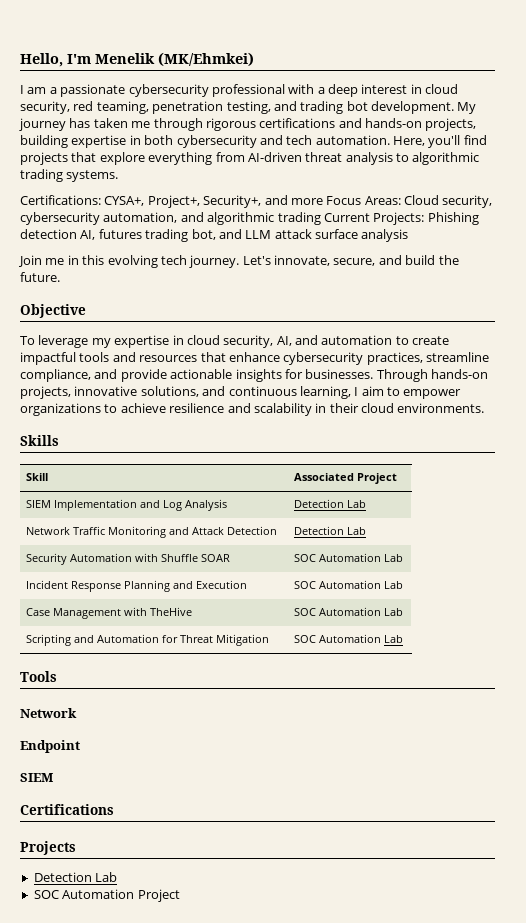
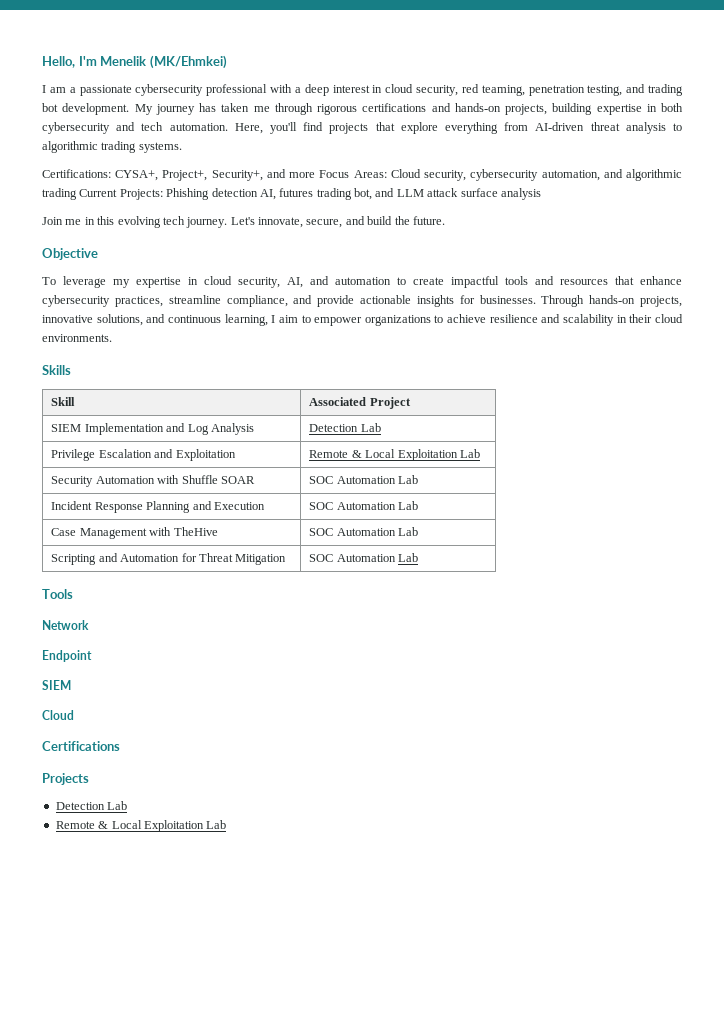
[25,526,277,538] [293,526,344,535] Network Traffic Monitoring and Attack Detection | Detection -> [51,449,236,461] [309,449,458,461] Privilege Escalation and Exploitation | Remote & Local Exploitation
(54, 777) none -> [42,710,74,720] // Cloud
[33,889,180,902] SOC Automation Project -> [55,820,227,832] Remote & Local Exploitation Lab

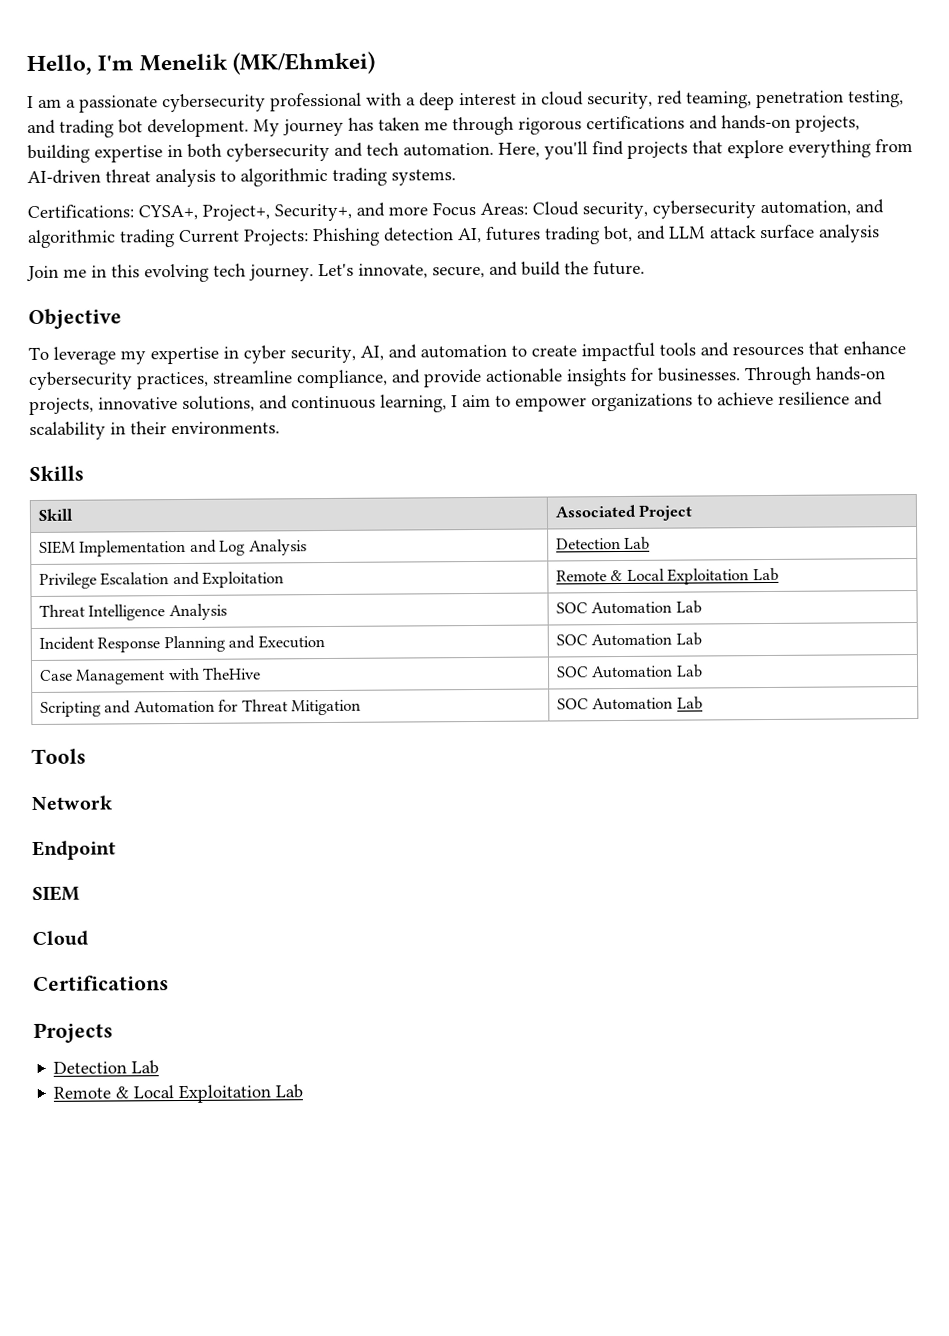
[204,276,232,285] cloud -> [243,345,286,364] cyber
[654,314,683,323] cloud -> (167, 428) none
[51,475,255,487] Security Automation with Shuffle SOAR -> [38,603,227,621] Threat Intelligence Analysis

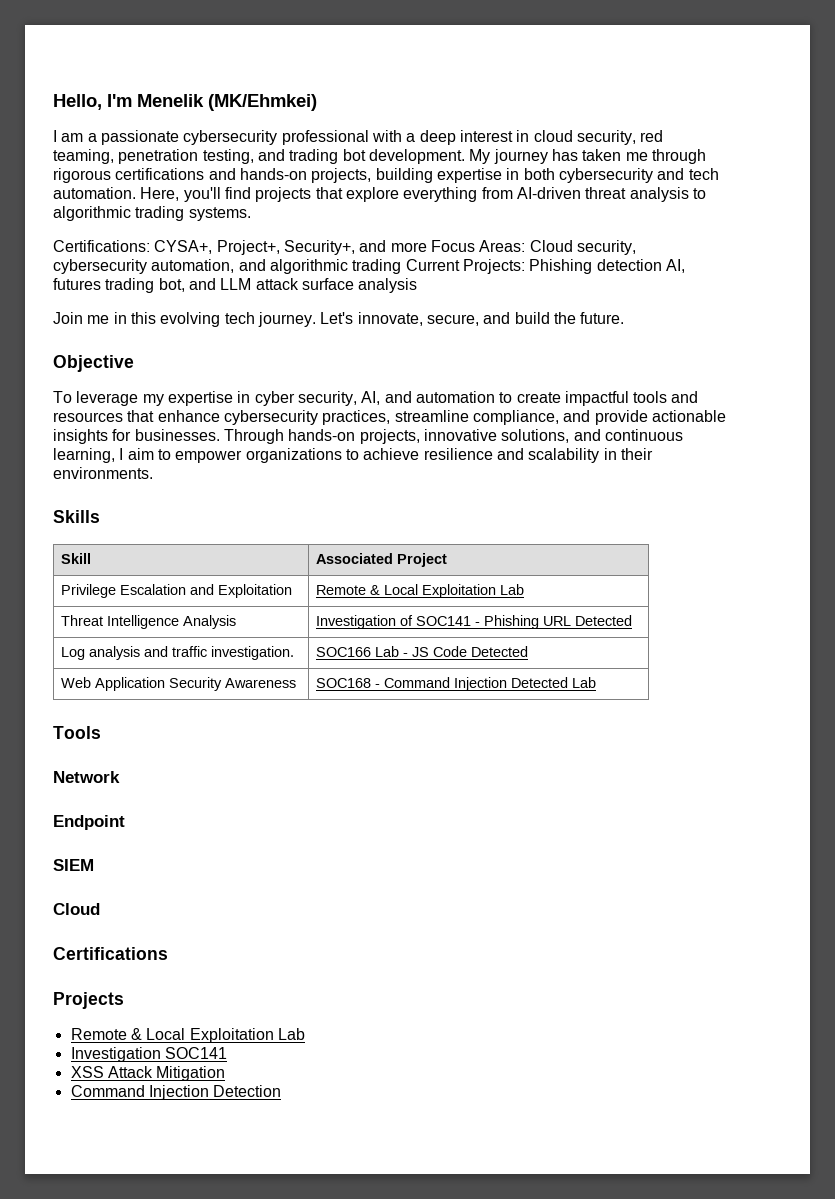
[38,539,307,557] [555,536,651,550] // SIEM Implementation and Log Analysis | Detection Lab -> (448, 560) none
[555,600,702,615] [38,635,325,653] [555,632,702,647] [39,667,262,685] [555,664,703,679] [39,699,362,717] [556,697,674,711] SOC Automation Lab // Incident Response Planning and Execution | SOC Automation Lab // Case Management with TheHive | SOC Automation Lab // Scripting and Automation for Threat Mitigation | SOC Automation -> [316,615,633,629] [61,646,295,660] [316,646,529,657] [61,677,297,691] [316,677,569,691] Investigation of SOC141 - Phishing URL Detected // Log analysis and traffic investigation. | SOC166 Lab - JS Code Detected // Web Application Security Awareness | SOC168 - Command Injection Detected
[53,1060,160,1075] [53,1084,304,1104] // Detection Lab // Remote & Local Exploitation Lab -> [70,1028,305,1043] [70,1047,227,1062] [70,1066,226,1081] [70,1085,282,1100] // Remote & Local Exploitation Lab // Investigation SOC141 // XSS Attack Mitigation // Command Injection Detection

